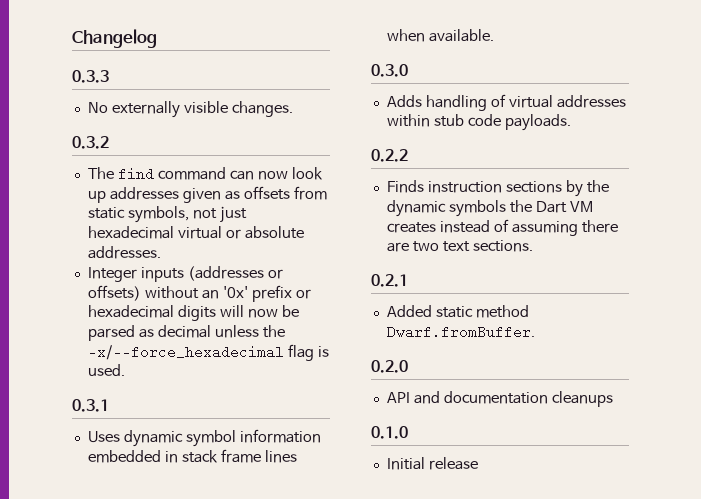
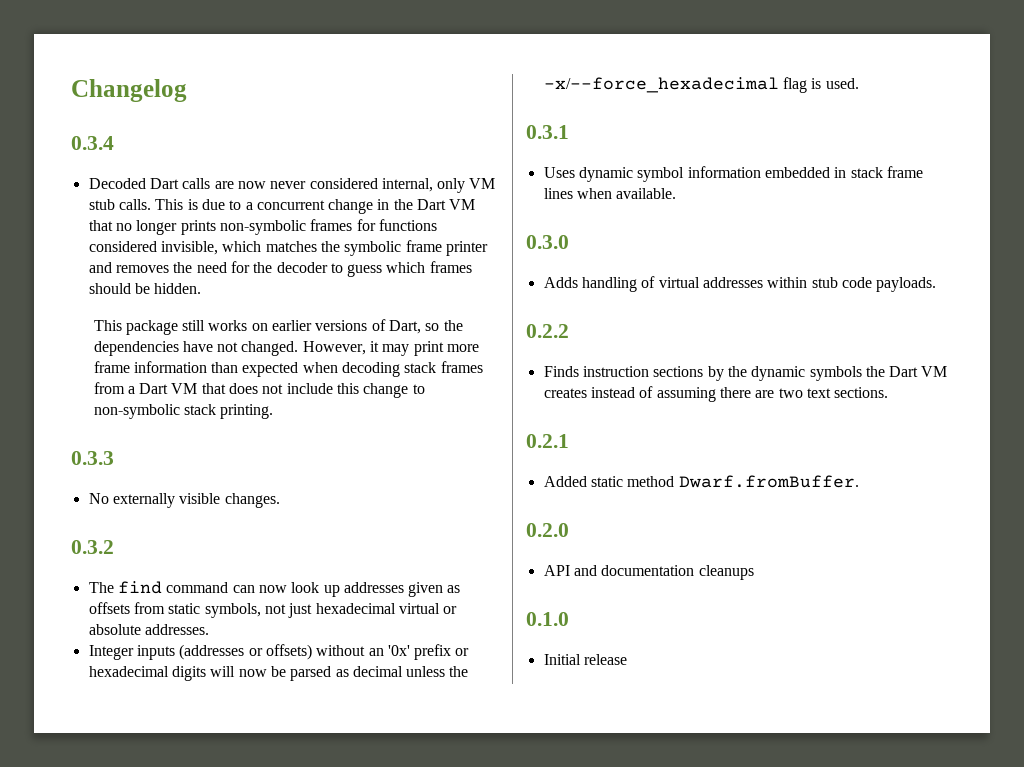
(157, 38) none -> [71,136,114,150] [88,178,496,193] [88,199,476,214] [88,219,437,235] [88,240,488,256] [88,261,472,277] [88,283,202,294] [93,319,463,335] [93,341,480,356] [93,361,483,377] [93,382,425,398] [93,404,274,419] // 0.3.4 // Decoded Dart calls are now never considered internal, only VM stub calls. This is due to a concurrent change in the Dart VM that no longer prints non-symbolic frames for functions considered invisible, which matches the symbolic frame printer and removes the need for the decoder to guess which frames should be hidden. // This package still works on earlier versions of Dart, so the dependencies have not changed. However, it may print more frame information than expected when decoding stack frames from a Dart VM that does not include this change to non-symbolic stack printing.

